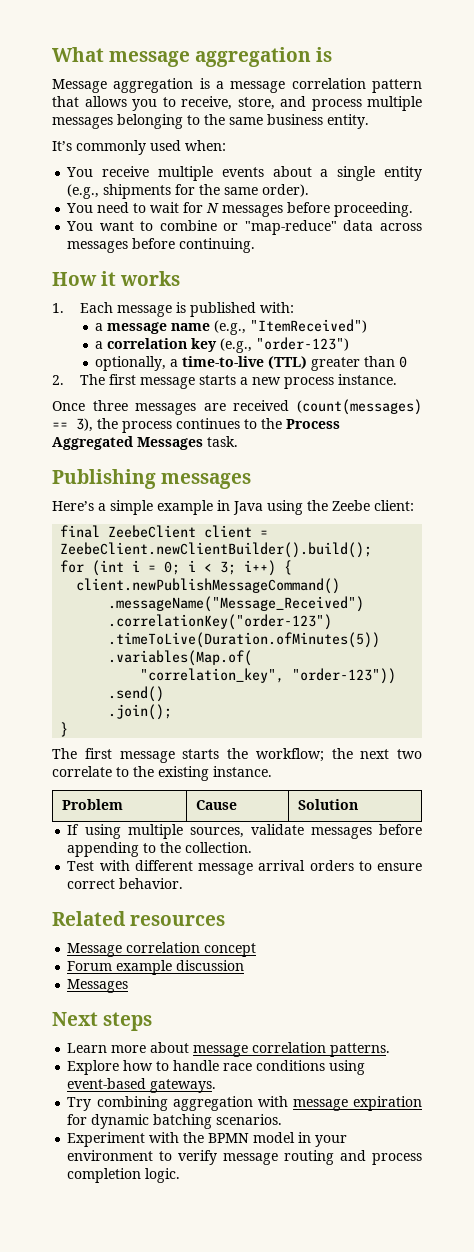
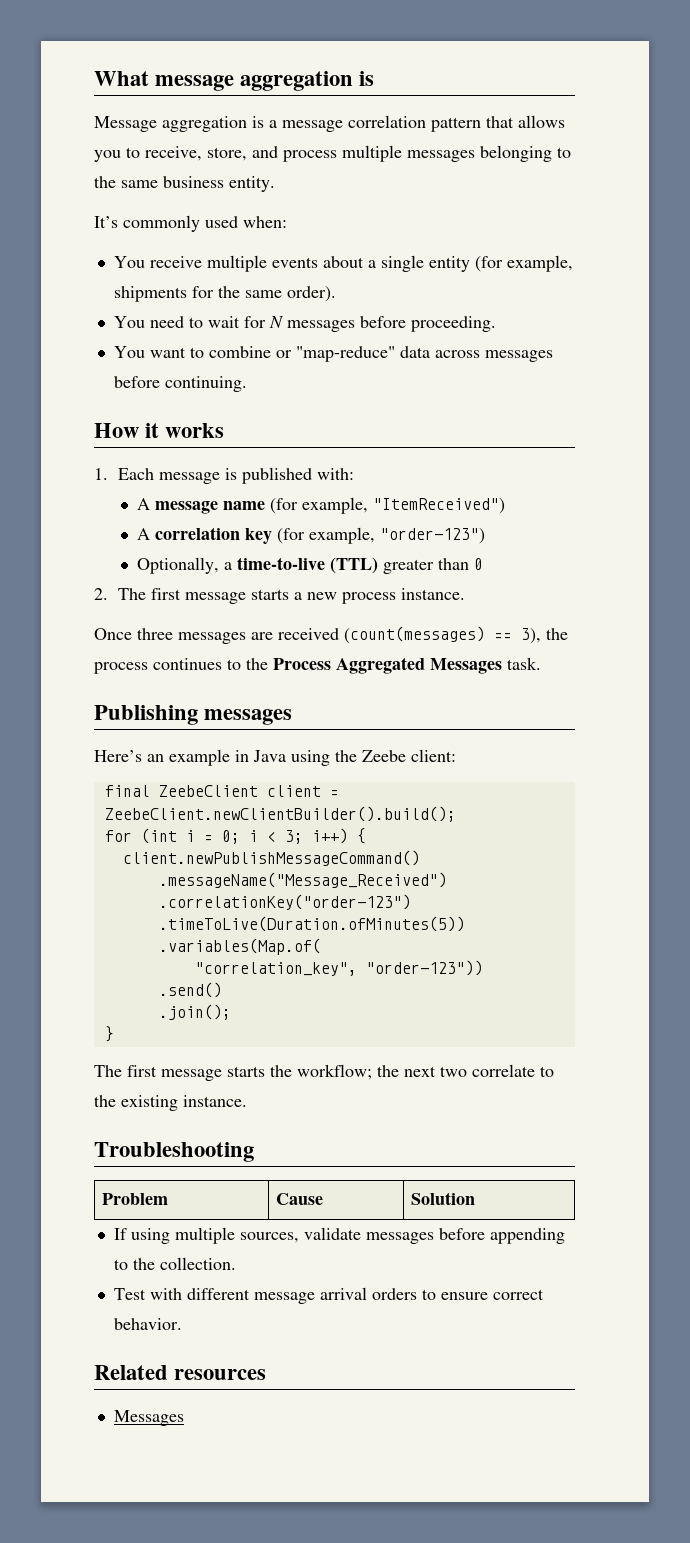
[67,184,100,199] (e.g., -> [474,255,573,272] (for example,
[95,323,104,331] a -> [137,498,151,510] A
[214,320,247,335] (e.g., -> [270,497,369,514] (for example,
[95,341,104,349] a -> [137,528,151,540] A
[220,338,253,353] (e.g., -> [277,527,376,544] (for example,
[95,356,167,371] optionally, -> [137,557,220,574] Optionally,
[98,500,153,515] a simple -> [147,754,164,762] an
(272, 771) none -> [94,1142,254,1162] // Troubleshooting
[67,942,257,957] [67,960,245,975] [67,979,129,993] [52,1012,153,1031] [67,1042,391,1057] [67,1060,366,1075] [67,1078,217,1093] [67,1096,422,1111] [67,1114,283,1129] [67,1132,348,1147] [67,1150,422,1165] [67,1168,181,1183] Message correlation concept // Forum example discussion // Messages // Next steps // Learn more about message correlation patterns. // Explore how to handle race conditions using event-based gateways. // Try combining aggregation with message expiration for dynamic batching scenarios. // Experiment with the BPMN model in your environment to verify message routing and process completion logic. -> [113,1410,184,1426] Messages

